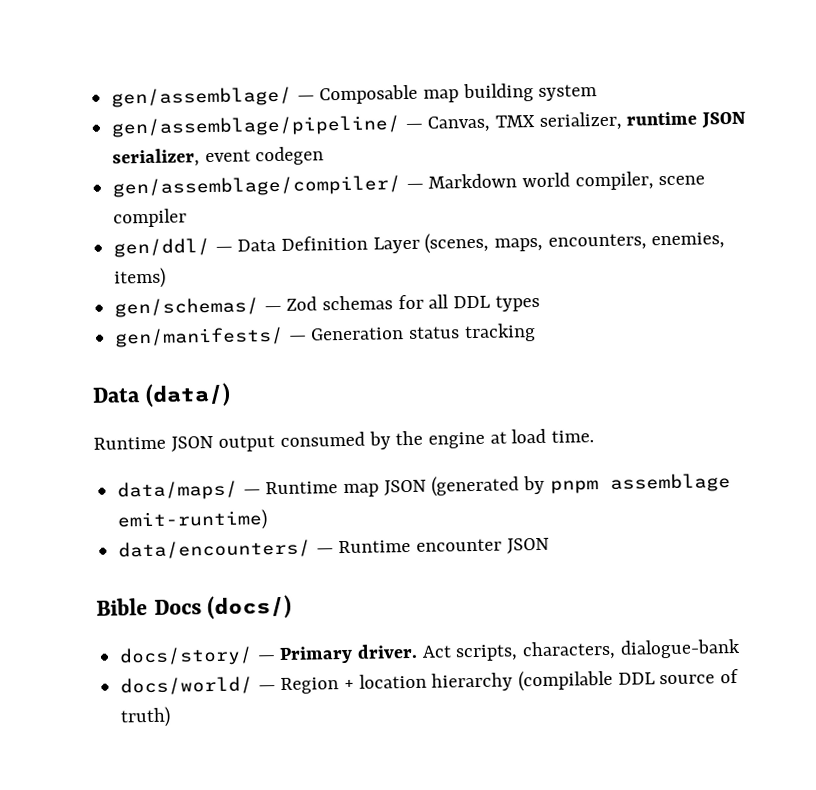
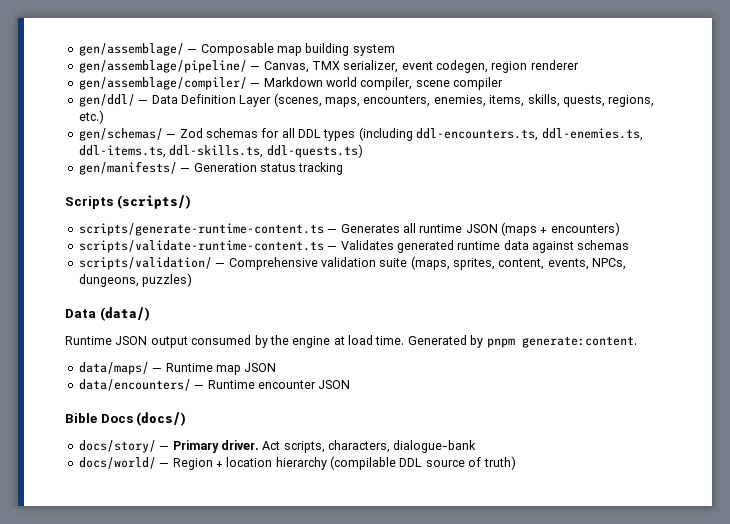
[626,111,747,129] [112,146,325,168] runtime JSON serializer, event codegen -> [401,60,579,73] event codegen, region renderer
[114,267,167,289] items) -> [489,94,655,107] [78,110,104,124] items, skills, quests, regions, etc.)
(540, 303) none -> [358,127,643,141] [78,144,363,158] (including ddl-encounters.ts, ddl-enemies.ts, ddl-items.ts, ddl-skills.ts, ddl-quests.ts)
(536, 333) none -> [65,195,191,209] [78,222,620,236] [78,240,630,253] [78,256,627,270] [78,273,193,287] // Scripts (scripts/) // scripts/generate-runtime-content.ts — Generates all runtime JSON (maps + encounters) // scripts/validate-runtime-content.ts — Validates generated runtime data against schemas // scripts/validation/ — Comprehensive validation suite (maps, sprites, content, events, NPCs, dungeons, puzzles)
(595, 436) none -> [407,335,637,348] Generated by pnpm generate:content.
[431,473,731,497] [117,509,269,532] (generated by pnpm assemblage emit-runtime) -> (277, 367) none

